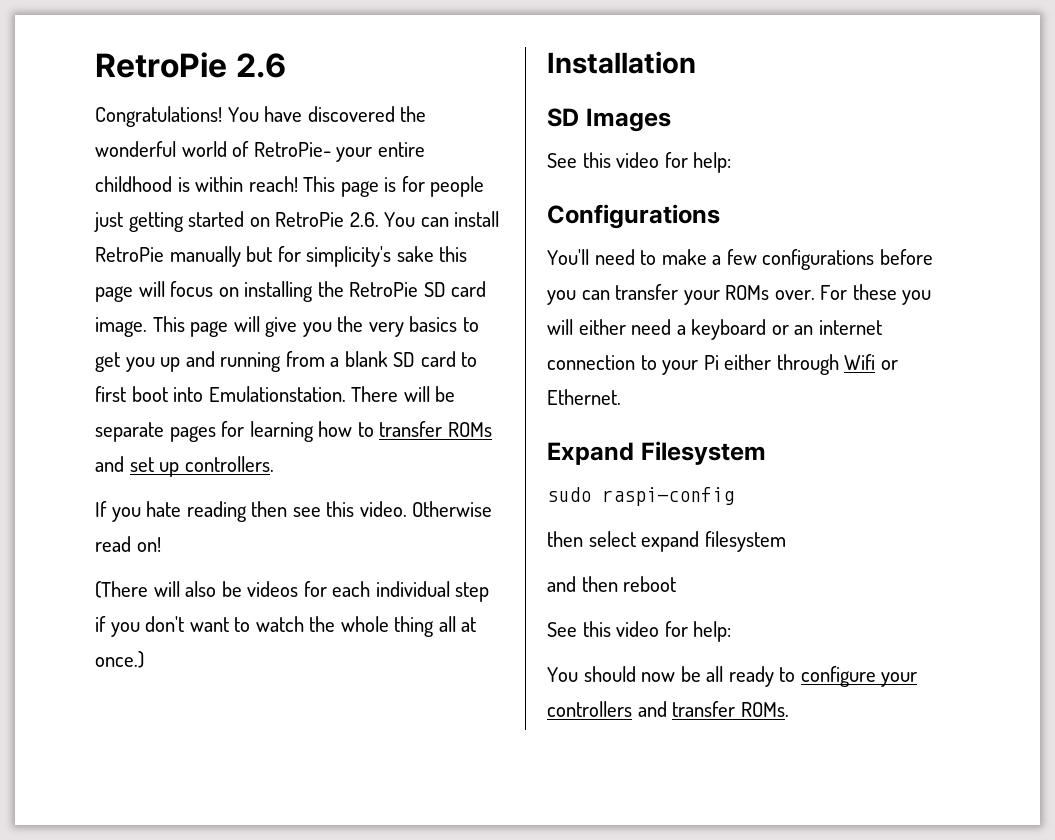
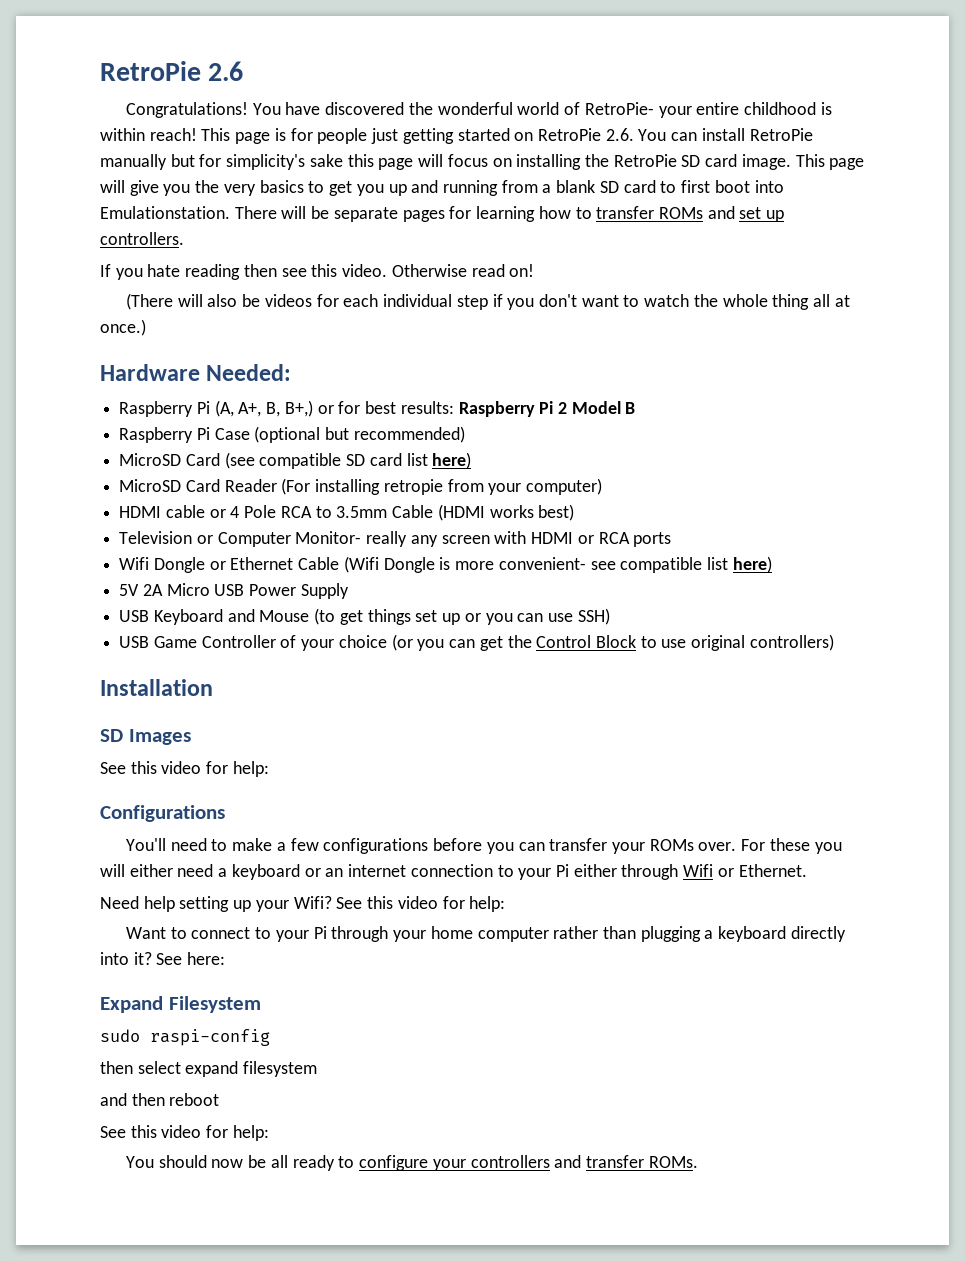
(144, 659) none -> [100,364,292,381] [119,400,636,417] [119,426,465,443] [119,452,472,469] [119,478,603,495] [119,504,575,521] [119,531,672,547] [119,556,772,573] [119,583,349,599] [119,608,610,625] [119,634,834,651] // Hardware Needed: // Raspberry Pi (A, A+, B, B+,) or for best results: Raspberry Pi 2 Model B // Raspberry Pi Case (optional but recommended) // MicroSD Card (see compatible SD card list here) // MicroSD Card Reader (For installing retropie from your computer) // HDMI cable or 4 Pole RCA to 3.5mm Cable (HDMI works best) // Television or Computer Monitor- really any screen with HDMI or RCA ports // Wifi Dongle or Ethernet Cable (Wifi Dongle is more convenient- see compatible list here) // 5V 2A Micro USB Power Supply // USB Keyboard and Mouse (to get things set up or you can use SSH) // USB Game Controller of your choice (or you can get the Control Block to use original controllers)
(621, 397) none -> [100,896,506,912] [126,926,846,942] [100,952,226,965] // Need help setting up your Wifi? See this video for help: // Want to connect to your Pi through your home computer rather than plugging a keyboard directly into it? See here:

